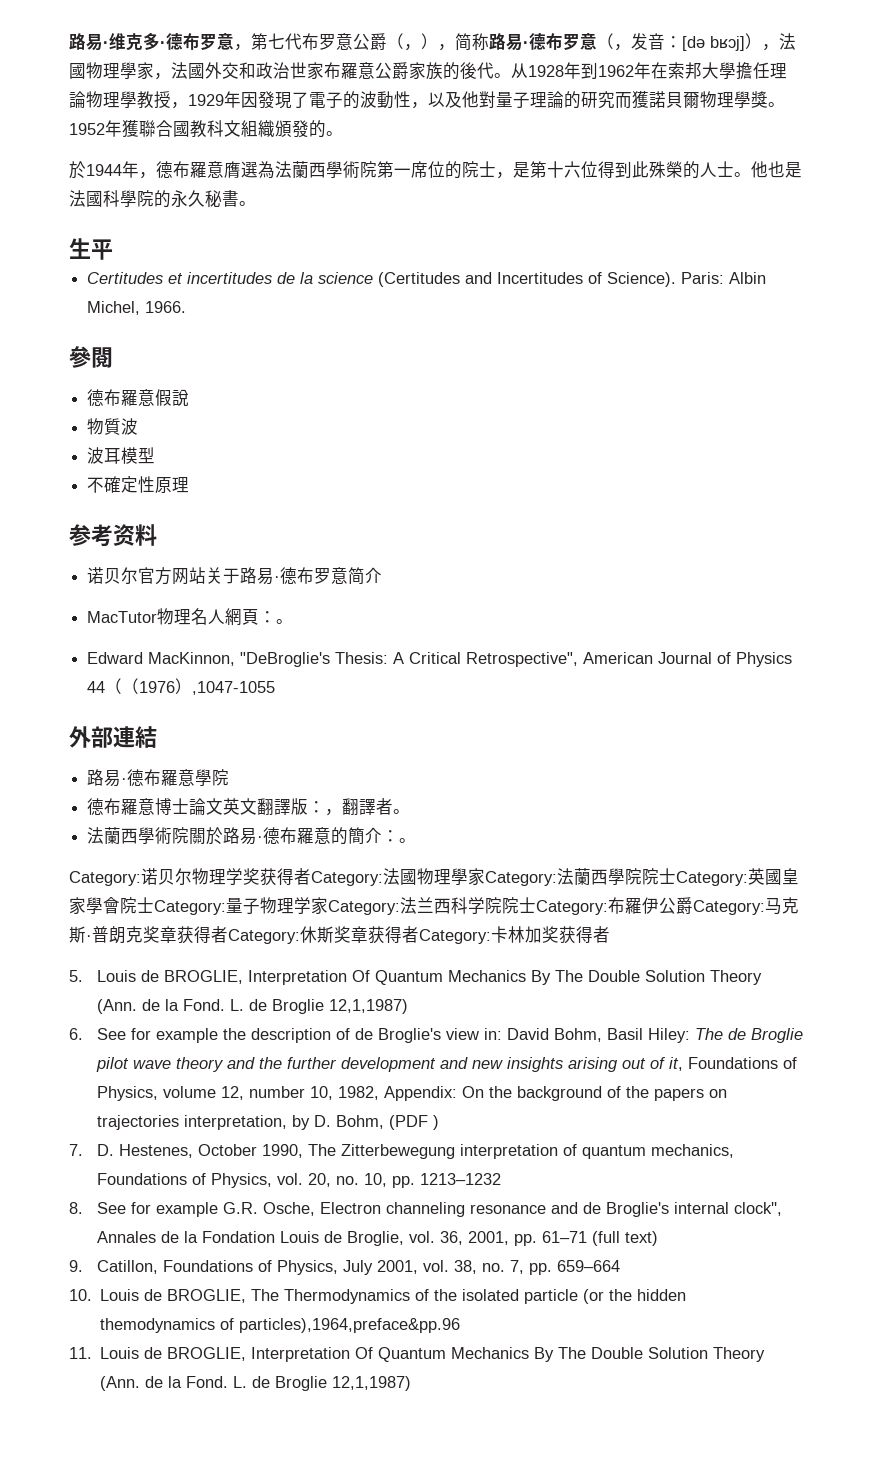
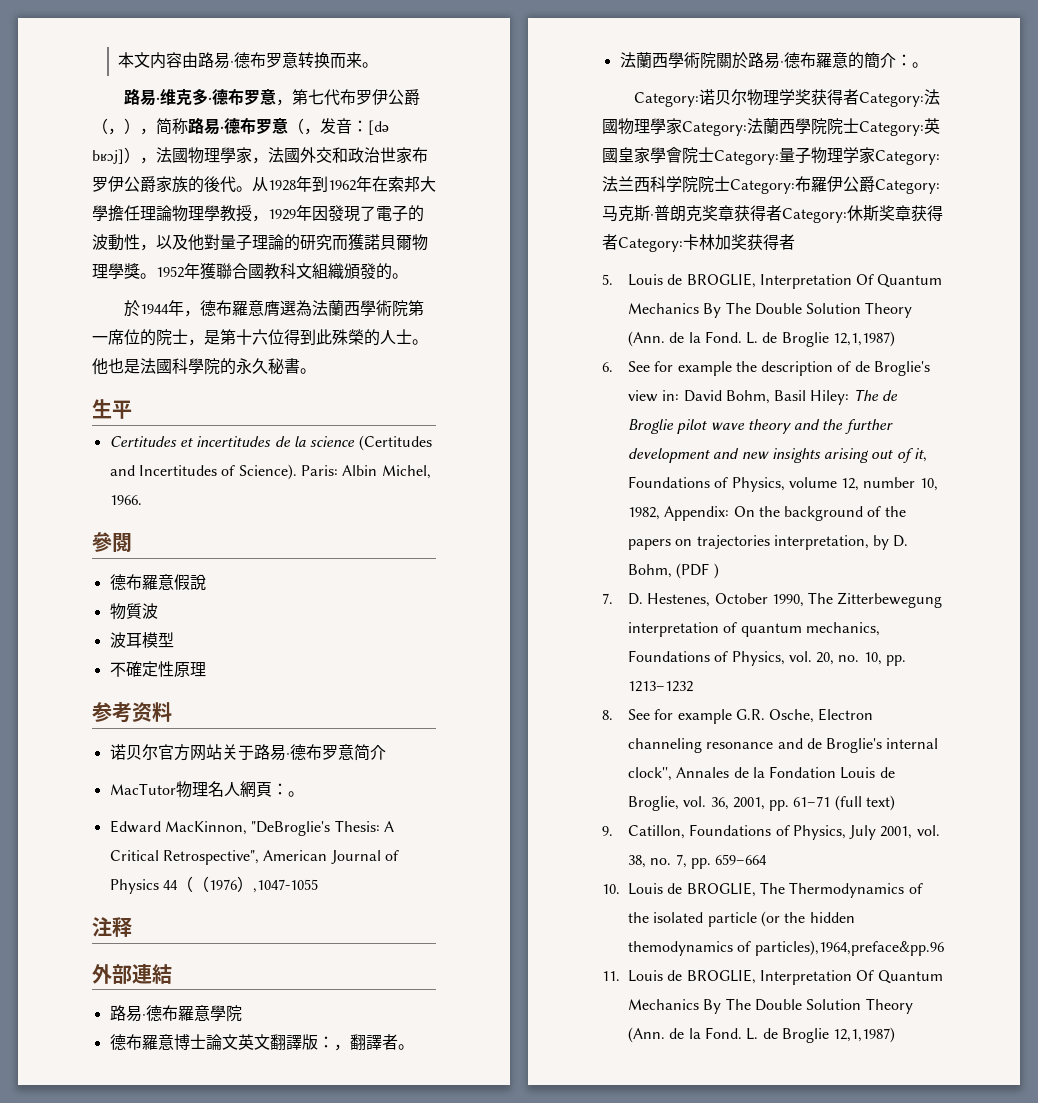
(69, 41) none -> [117,52,378,69] 本文内容由路易·德布罗意转换而来。 //
[336,33,353,50] 意 -> [371,89,388,105] 伊
[341,62,375,79] 羅意 -> [92,176,124,192] 罗伊
(276, 688) none -> [92,917,132,937] // 注释

